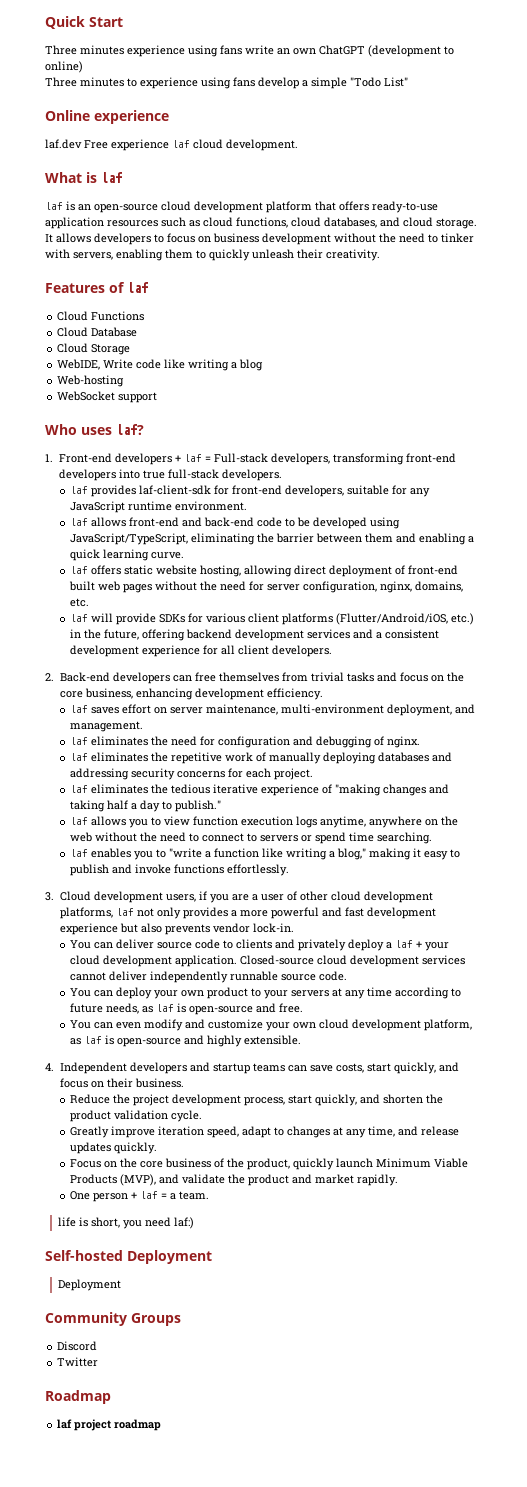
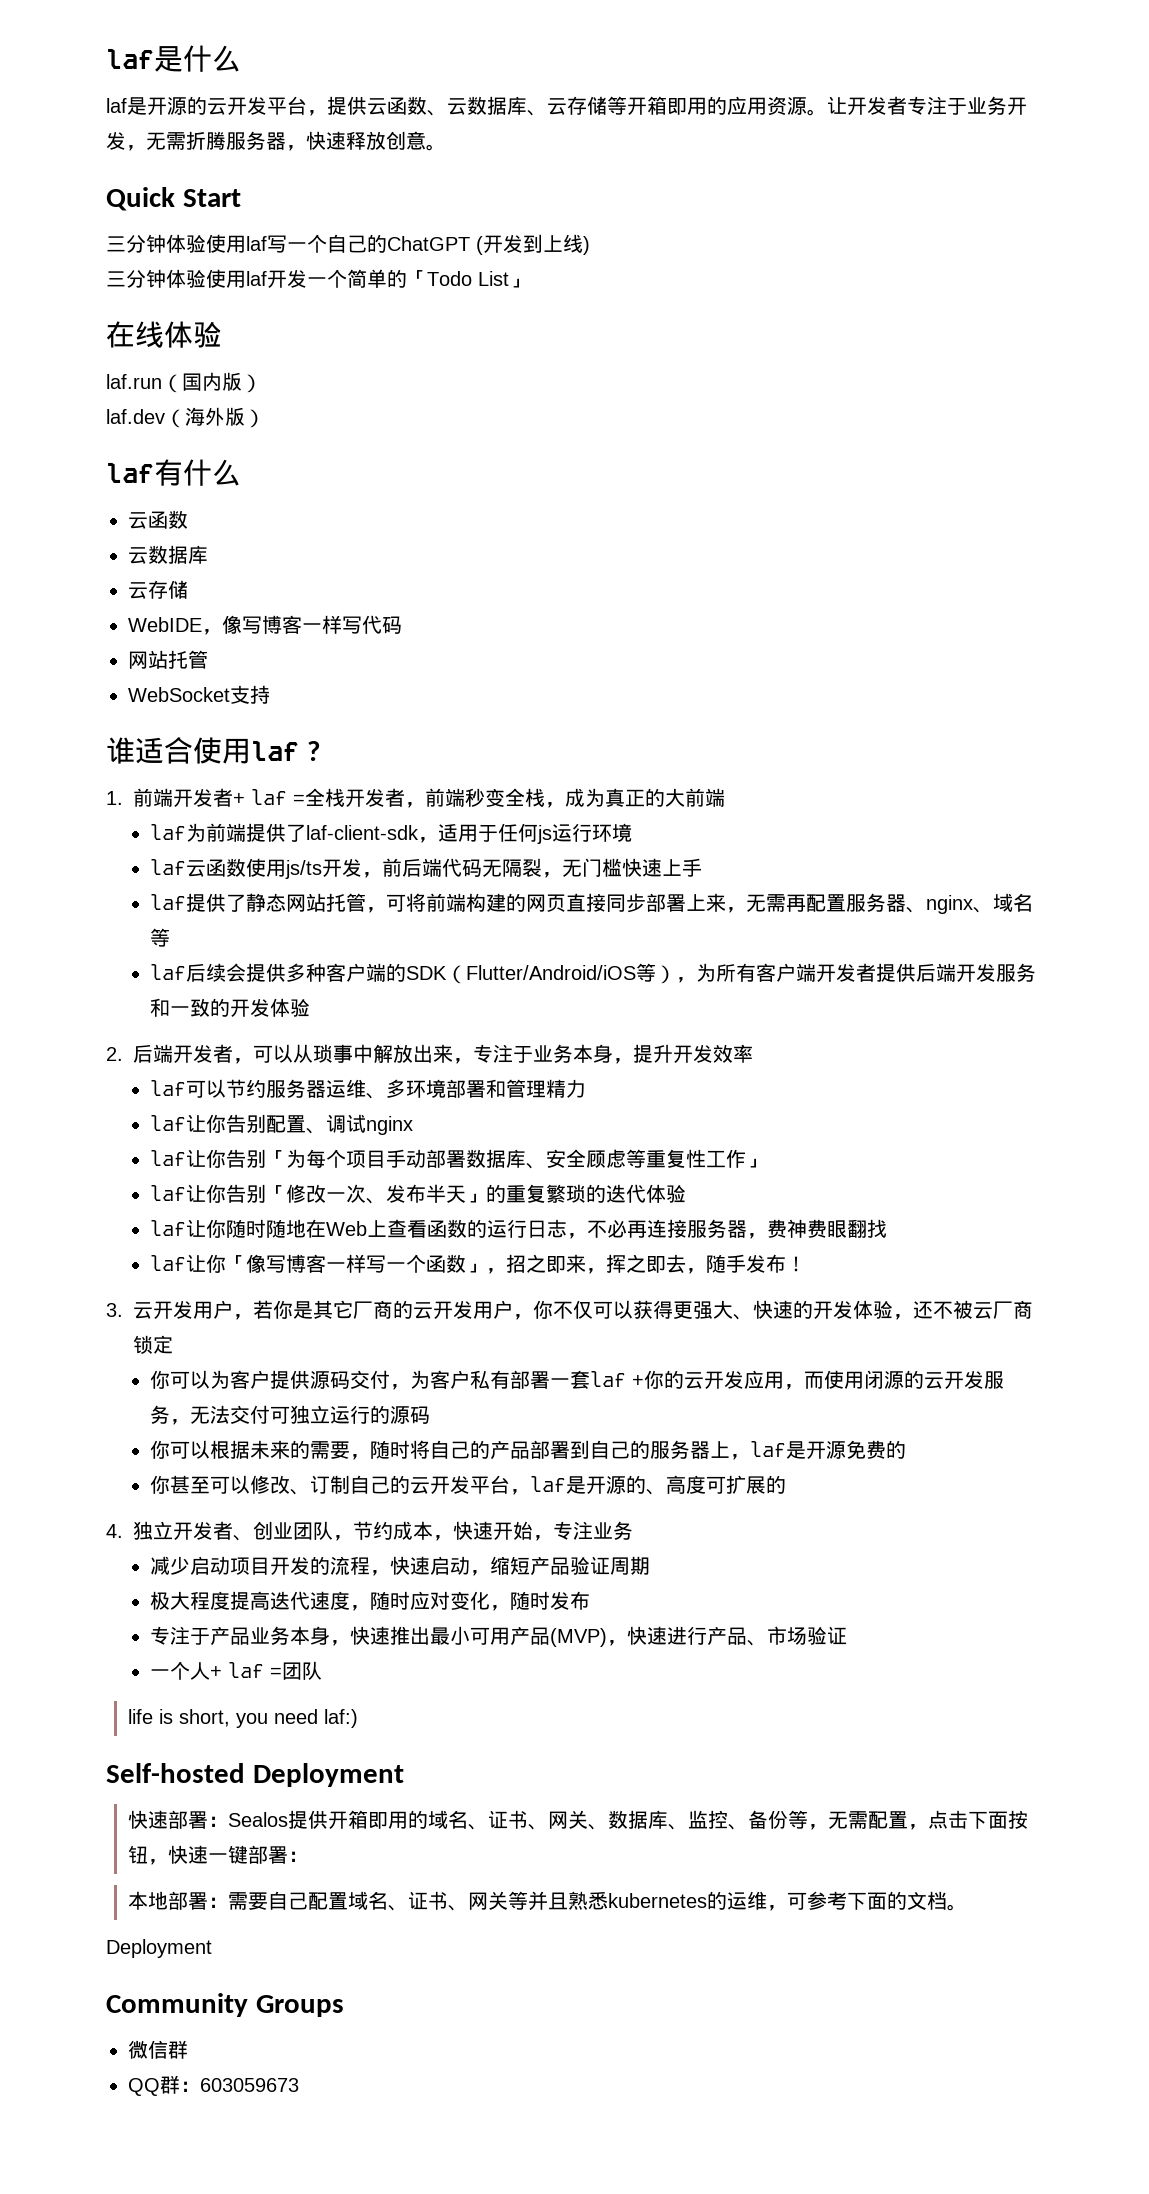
[45,16,123,29] [45,45,454,57] [45,61,83,73] [45,77,408,89] [45,110,169,124] [45,139,298,151] [45,172,122,183] [45,201,438,213] [45,217,477,229] [45,233,474,245] [45,249,380,261] [45,282,148,293] [57,311,145,321] [57,327,138,337] [57,343,131,355] [57,359,264,371] [57,375,125,387] [57,391,158,403] [45,424,144,435] Quick Start // Three minutes experience using fans write an own ChatGPT (development to online) // Three minutes to experience using fans develop a simple "Todo List" // Online experience // laf.dev Free experience laf cloud development. // What is laf // laf is an open-source cloud development platform that offers ready-to-use application resources such as cloud functions, cloud databases, and cloud storage. It allows developers to focus on business development without the need to tinker with servers, enabling them to quickly unleash their creativity. // Features of laf // Cloud Functions // Cloud Database // Cloud Storage // WebIDE, Write code like writing a blog // Web-hosting // WebSocket support // Who uses laf? -> [106,45,241,72] [106,96,1027,116] [106,131,446,151] [106,187,241,211] [106,234,590,255] [106,269,529,288] [106,321,222,348] [106,372,262,393] [106,407,265,428] [106,459,241,486] [128,510,188,529] [128,545,208,564] [128,580,188,599] [128,615,402,635] [128,650,208,669] [128,685,270,704] [106,737,320,764] laf是什么 // laf是开源的云开发平台，提供云函数、云数据库、云存储等开箱即用的应用资源。让开发者专注于业务开发，无需折腾服务器，快速释放创意。 // Quick Start // 三分钟体验使用laf写一个自己的ChatGPT (开发到上线) // 三分钟体验使用laf开发一个简单的「Todo List」 // 在线体验 // laf.run（国内版） // laf.dev（海外版） // laf有什么 // 云函数 // 云数据库 // 云存储 // WebIDE，像写博客一样写代码 // 网站托管 // WebSocket支持 // 谁适合使用laf ?
[58,453,456,465] [58,469,282,481] [70,485,431,497] [70,501,248,513] [70,517,401,529] [70,533,475,545] [70,549,185,561] [70,565,459,577] [69,581,464,593] [70,598,90,607] [70,613,475,625] [70,629,440,641] [70,645,333,657] [45,672,464,684] [59,688,323,700] [70,704,476,716] [70,721,144,732] [70,736,421,748] [70,752,453,764] [70,768,314,780] [70,784,450,796] [70,800,222,812] [70,816,459,828] [70,832,433,844] [70,848,461,860] [70,864,290,876] [45,891,433,903] [59,907,436,919] [59,923,294,935] [70,939,450,951] [70,955,466,967] [70,971,348,983] [70,987,462,999] [70,1003,304,1015] [70,1019,473,1031] [70,1035,302,1047] [45,1062,459,1074] [59,1078,184,1088] [70,1094,444,1106] [70,1110,203,1122] [70,1126,460,1138] [70,1142,158,1154] [70,1158,469,1170] [70,1174,399,1186] [70,1191,210,1202] Front-end developers + laf = Full-stack developers, transforming front-end developers into true full-stack developers. // laf provides laf-client-sdk for front-end developers, suitable for any JavaScript runtime environment. // laf allows front-end and back-end code to be developed using JavaScript/TypeScript, eliminating the barrier between them and enabling a quick learning curve. // laf offers static website hosting, allowing direct deployment of front-end built web pages without the need for server configuration, nginx, domains, etc. // laf will provide SDKs for various client platforms (Flutter/Android/iOS, etc.) in the future, offering backend development services and a consistent development experience for all client developers. // 2. Back-end developers can free themselves from trivial tasks and focus on the core business, enhancing development efficiency. // laf saves effort on server maintenance, multi-environment deployment, and management. // laf eliminates the need for configuration and debugging of nginx. // laf eliminates the repetitive work of manually deploying databases and addressing security concerns for each project. // laf eliminates the tedious iterative experience of "making changes and taking half a day to publish." // laf allows you to view function execution logs anytime, anywhere on the web without the need to connect to servers or spend time searching. // laf enables you to "write a function like writing a blog," making it easy to publish and invoke functions effortlessly. // 3. Cloud development users, if you are a user of other cloud development platforms, laf not only provides a more powerful and fast development experience but also prevents vendor lock-in. // You can deliver source code to clients and privately deploy a laf + your cloud development application. Closed-source cloud development services cannot deliver independently runnable source code. // You can deploy your own product to your servers at any time according to future needs, as laf is open-source and free. // You can even modify and customize your own cloud development platform, as laf is open-source and highly extensible. // 4. Independent developers and startup teams can save costs, start quickly, and focus on their business. // Reduce the project development process, start quickly, and shorten the product validation cycle. // Greatly improve iteration speed, adapt to changes at any time, and release updates quickly. // Focus on the core business of the product, quickly launch Minimum Viable Products (MVP), and validate the product and market rapidly. // One person + laf = a team. -> [133,788,725,808] [150,823,633,844] [150,858,703,879] [150,893,1034,914] [150,928,171,947] [150,963,1037,984] [150,998,311,1017] [106,1044,753,1064] [150,1079,587,1099] [150,1114,414,1135] [150,1149,767,1169] [150,1184,687,1204] [150,1219,888,1239] [150,1254,807,1274] [106,1300,1033,1320] [133,1335,173,1354] [150,1370,1005,1390] [150,1405,431,1425] [150,1440,907,1460] [150,1475,787,1495] [106,1521,633,1541] [150,1556,651,1576] [150,1591,591,1611] [150,1626,848,1647] [150,1661,323,1680] 前端开发者+ laf =全栈开发者，前端秒变全栈，成为真正的大前端 // laf为前端提供了laf-client-sdk，适用于任何js运行环境 // laf云函数使用js/ts开发，前后端代码无隔裂，无门槛快速上手 // laf提供了静态网站托管，可将前端构建的网页直接同步部署上来，无需再配置服务器、nginx、域名等 // laf后续会提供多种客户端的SDK（Flutter/Android/iOS等），为所有客户端开发者提供后端开发服务和一致的开发体验 // 2.后端开发者，可以从琐事中解放出来，专注于业务本身，提升开发效率 // laf可以节约服务器运维、多环境部署和管理精力 // laf让你告别配置、调试nginx // laf让你告别「为每个项目手动部署数据库、安全顾虑等重复性工作」 // laf让你告别「修改一次、发布半天」的重复繁琐的迭代体验 // laf让你随时随地在Web上查看函数的运行日志，不必再连接服务器，费神费眼翻找 // laf让你「像写博客一样写一个函数」，招之即来，挥之即去，随手发布！ // 3.云开发用户，若你是其它厂商的云开发用户，你不仅可以获得更强大、快速的开发体验，还不被云厂商锁定 // 你可以为客户提供源码交付，为客户私有部署一套laf +你的云开发应用，而使用闭源的云开发服务，无法交付可独立运行的源码 // 你可以根据未来的需要，随时将自己的产品部署到自己的服务器上，laf是开源免费的 // 你甚至可以修改、订制自己的云开发平台，laf是开源的、高度可扩展的 // 4.独立开发者、创业团队，节约成本，快速开始，专注业务 // 减少启动项目开发的流程，快速启动，缩短产品验证周期 // 极大程度提高迭代速度，随时应对变化，随时发布 // 专注于产品业务本身，快速推出最小可用产品(MVP)，快速进行产品、市场验证 // 一个人+ laf =团队
[58,1279,122,1291] [45,1312,181,1326] [57,1341,98,1351] [57,1357,99,1367] [45,1390,111,1404] [57,1419,162,1431] Deployment // Community Groups // Discord // Twitter // Roadmap // laf project roadmap -> [128,1810,1029,1830] [128,1845,309,1865] [128,1891,968,1911] [106,1939,212,1958] [106,1993,344,2017] [128,2040,188,2059] [128,2075,299,2096] 快速部署：Sealos提供开箱即用的域名、证书、网关、数据库、监控、备份等，无需配置，点击下面按钮，快速一键部署： // 本地部署：需要自己配置域名、证书、网关等并且熟悉kubernetes的运维，可参考下面的文档。 // Deployment // Community Groups // 微信群 // QQ群：603059673

